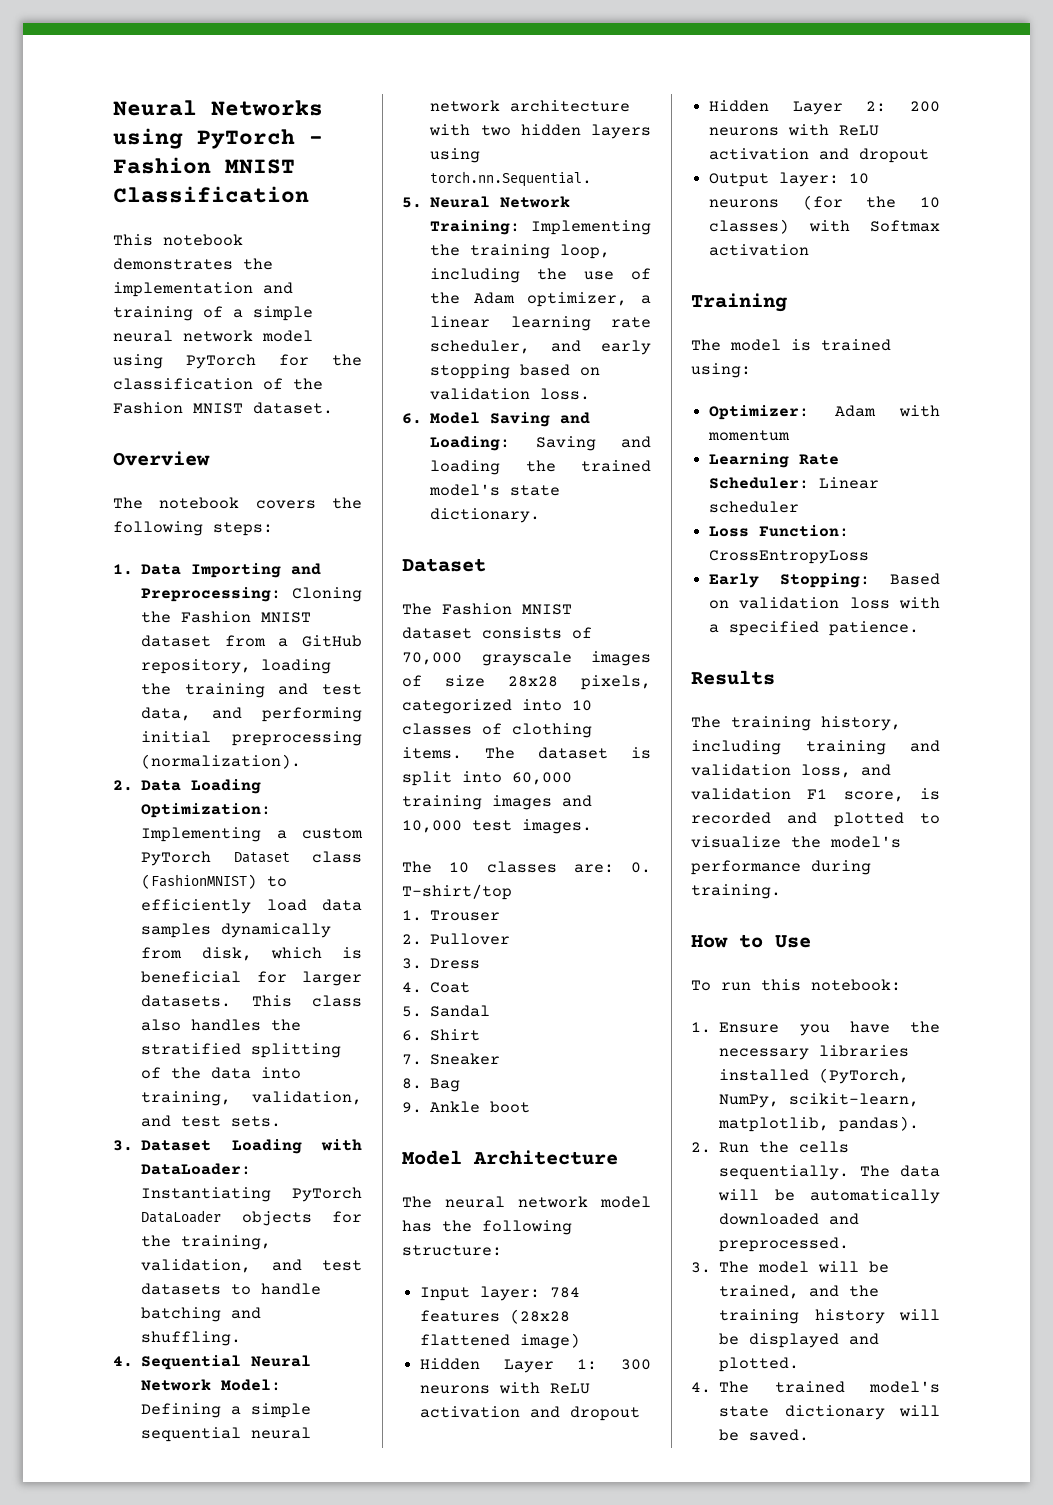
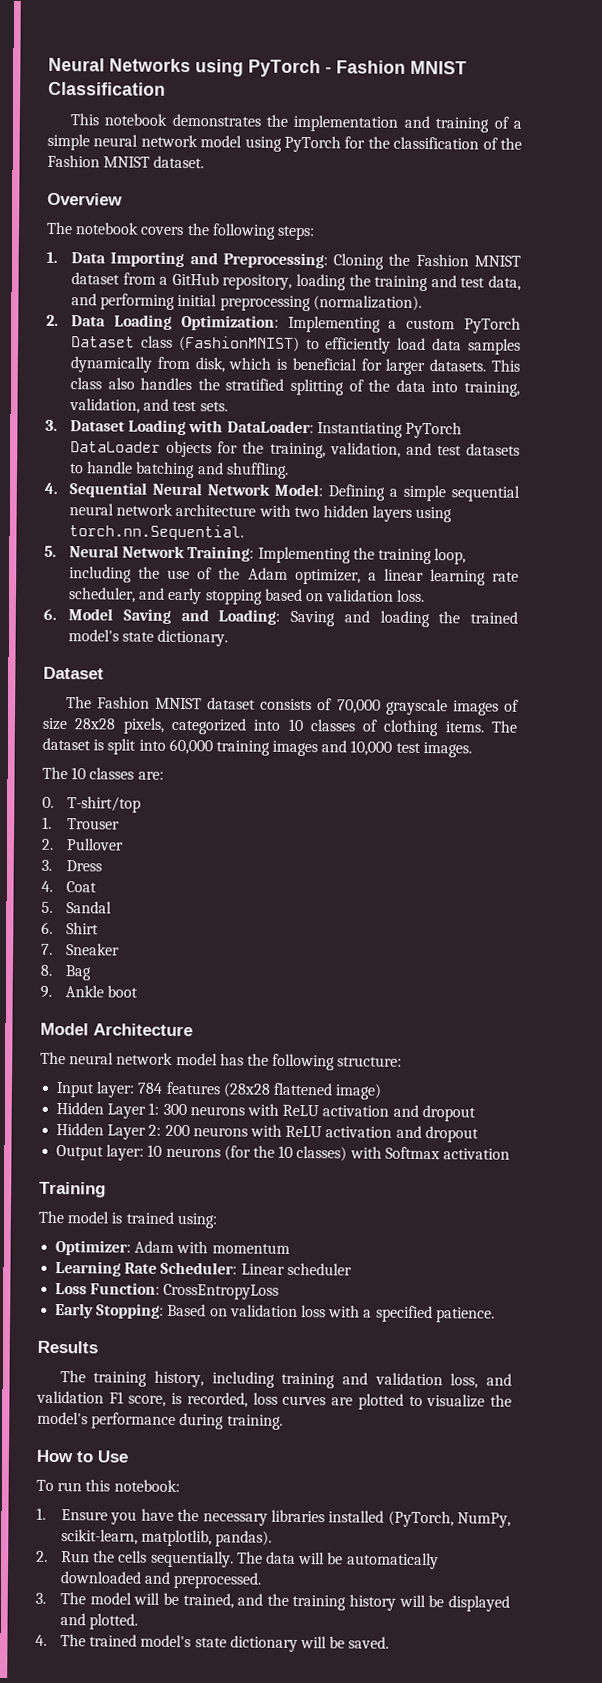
(614, 868) none -> (164, 775) //
[691,812,818,824] recorded and -> [186,1392,354,1408] recorded, loss curves are

